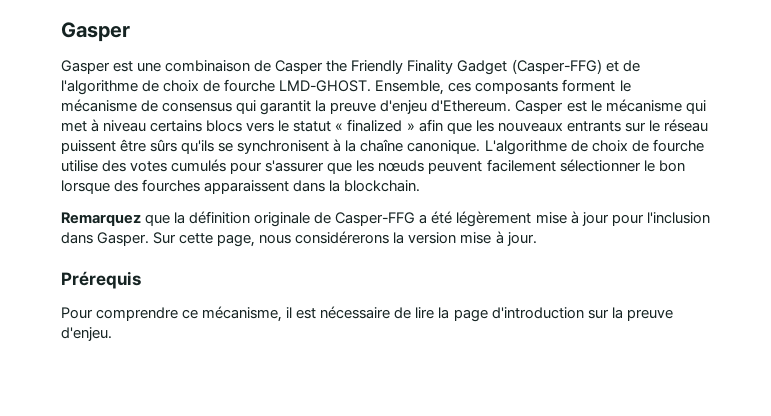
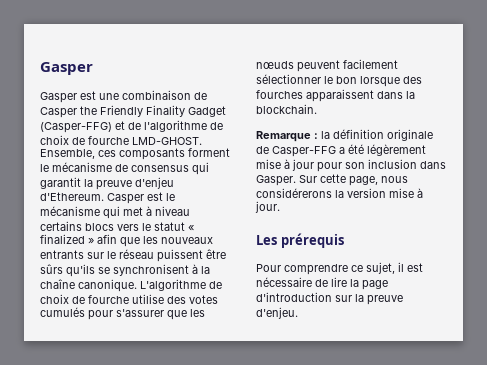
[61,212,171,226] Remarquez que -> [256,131,318,142] Remarque :
[646,212,710,224] l'inclusion -> [345,159,417,169] son inclusion
[61,271,141,289] Prérequis -> [256,233,344,248] Les prérequis
[202,306,283,322] mécanisme, -> [366,262,395,274] sujet,

